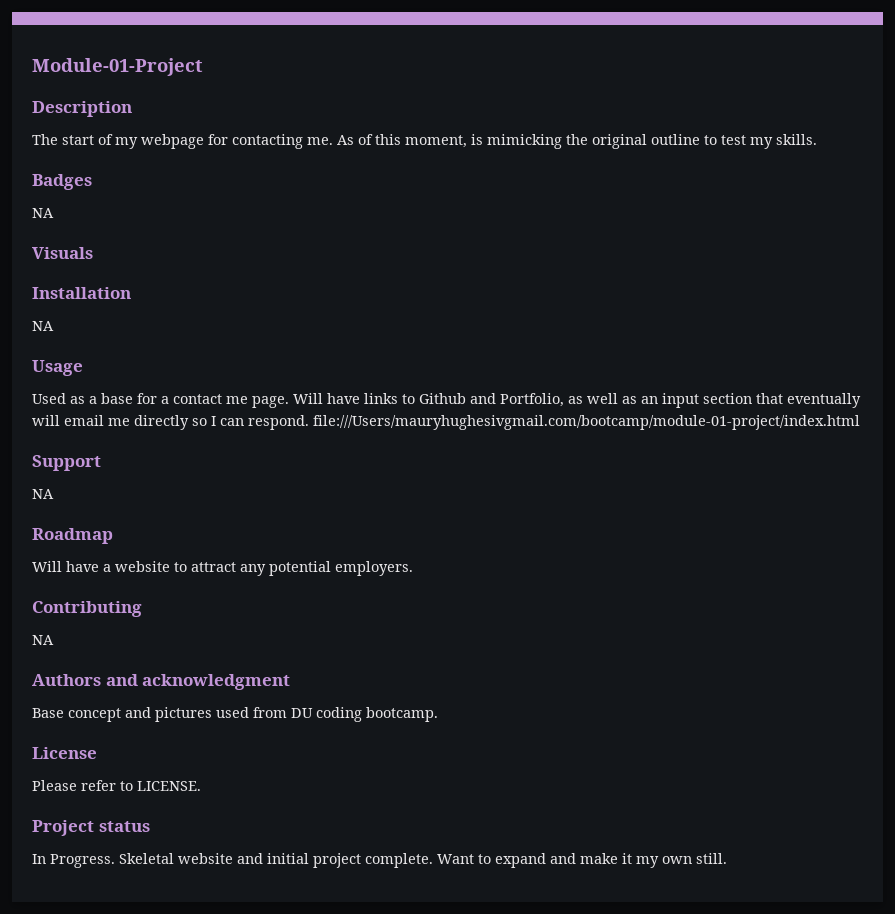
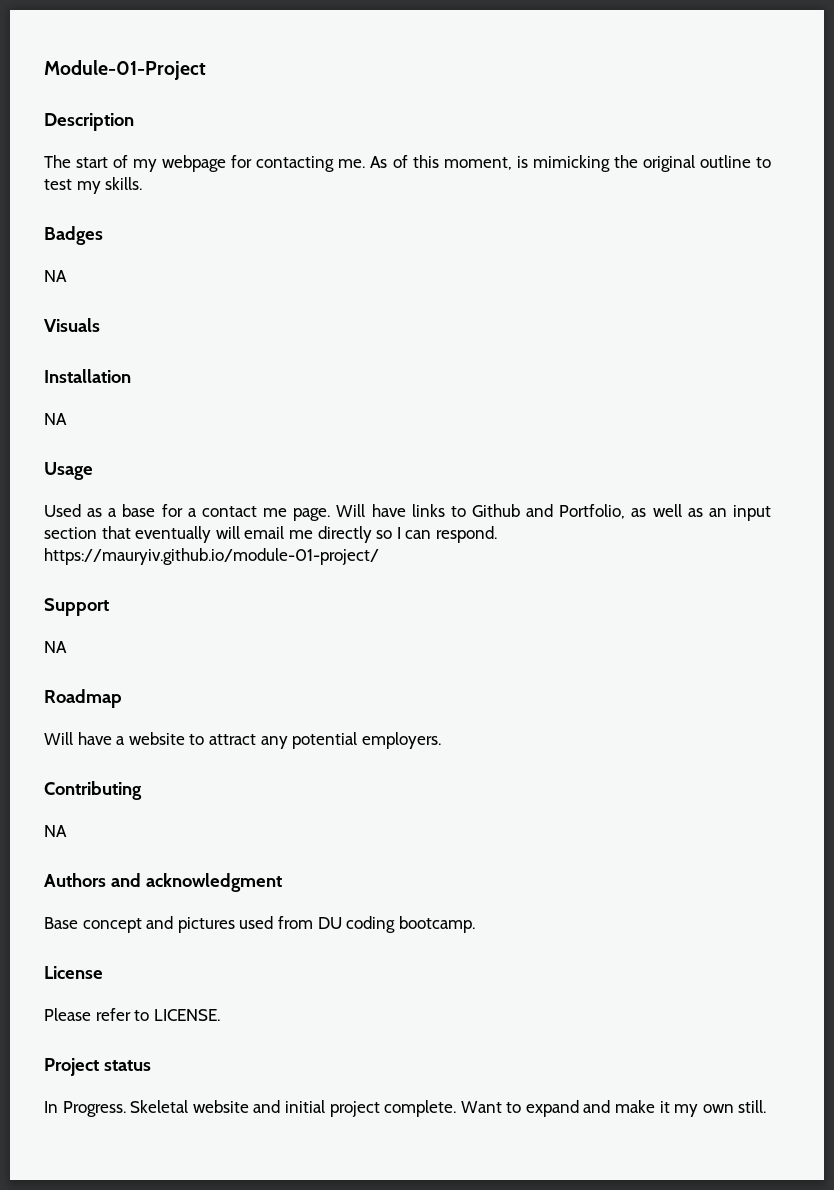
[313,415,860,430] file:///Users/mauryhughesivgmail.com/bootcamp/module-01-project/index.html -> [44,548,379,565] https://mauryiv.github.io/module-01-project/

